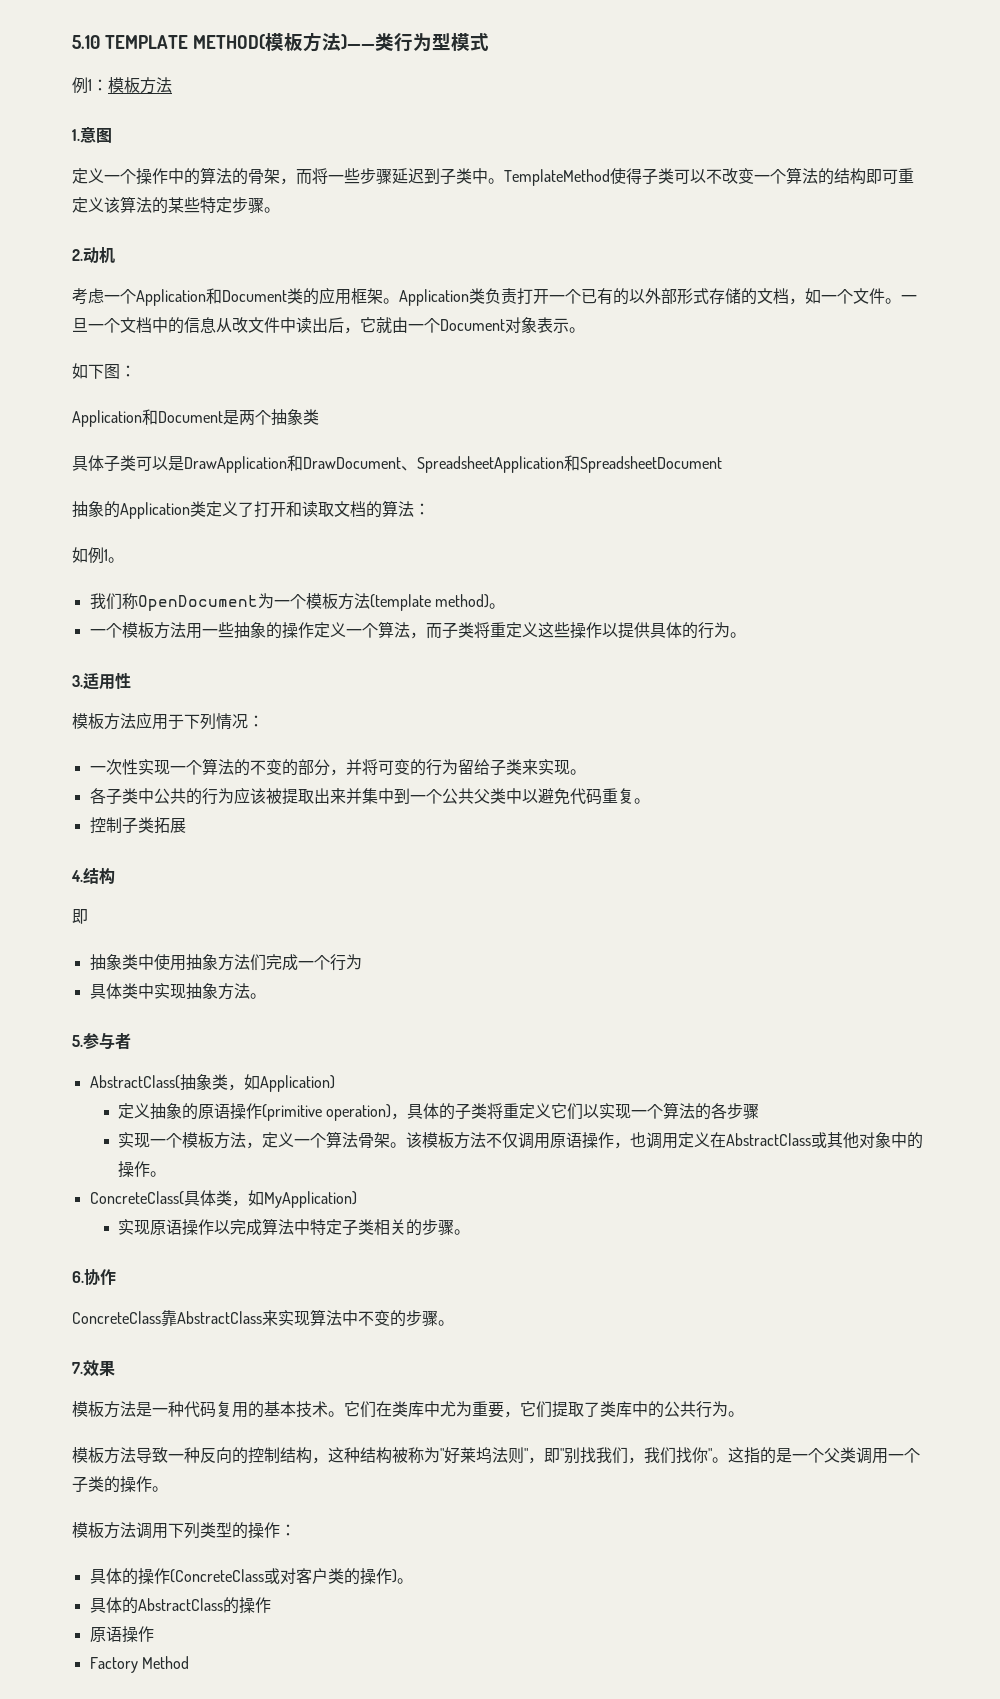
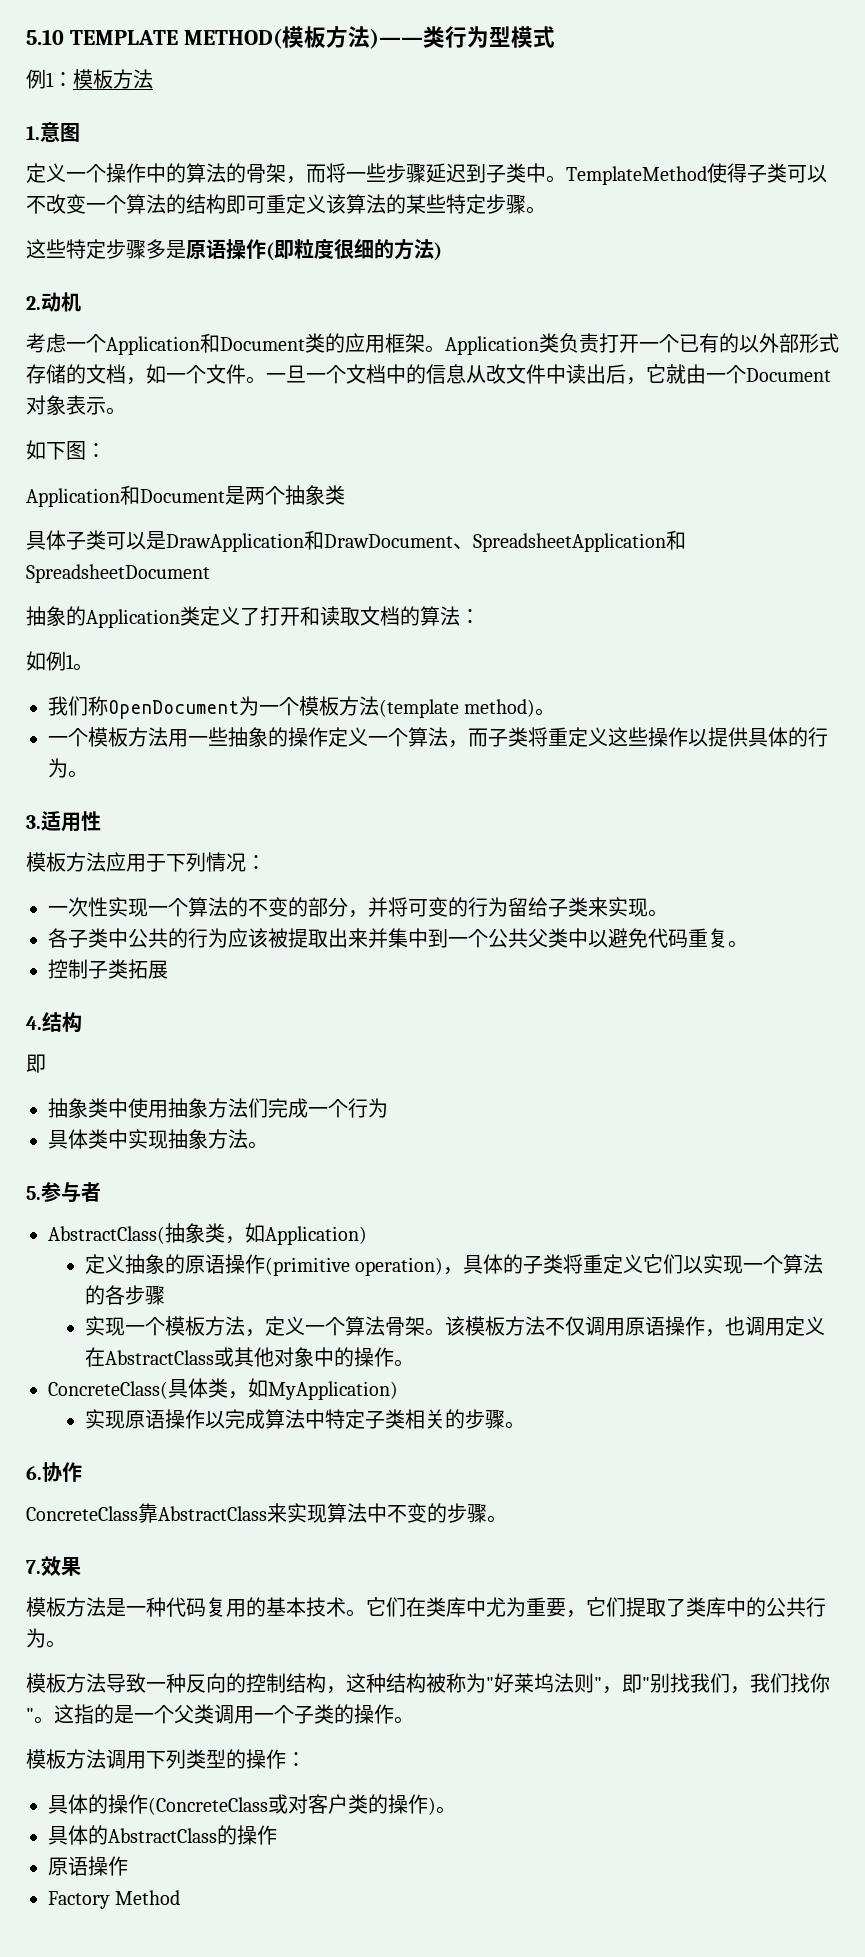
(280, 210) none -> [26,239,442,261] // 这些特定步骤多是原语操作(即粒度很细的方法)

